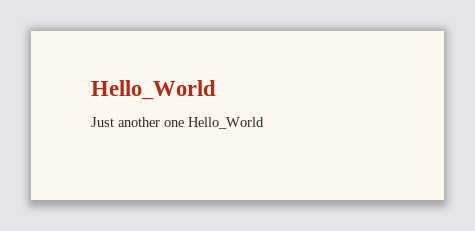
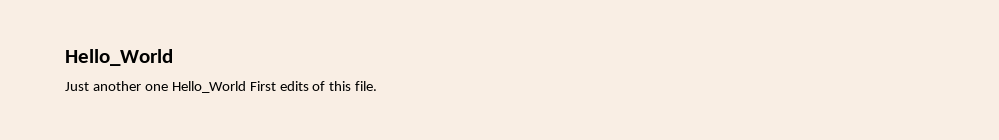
(264, 123) none -> [249,81,378,91] First edits of this file.

